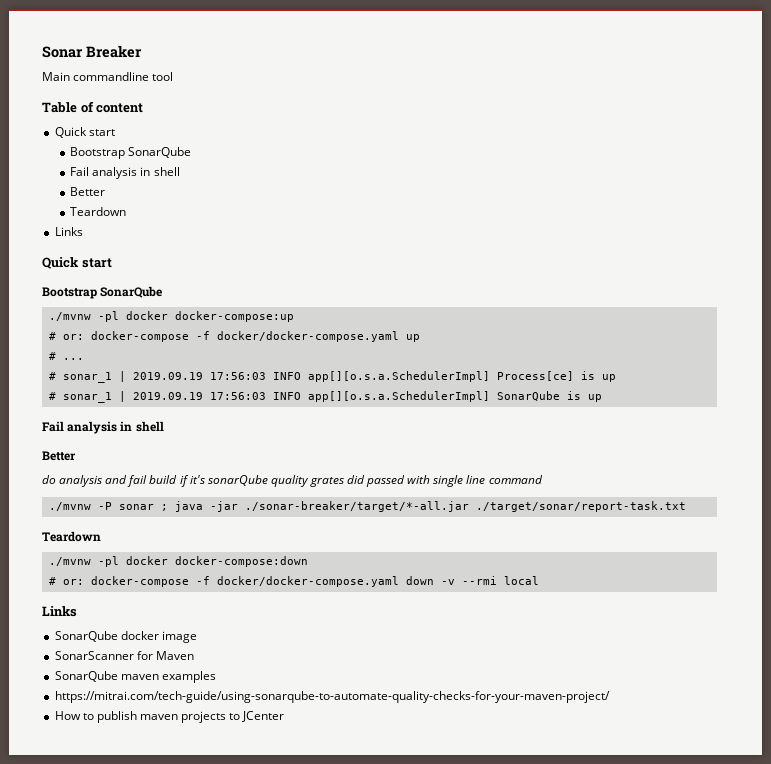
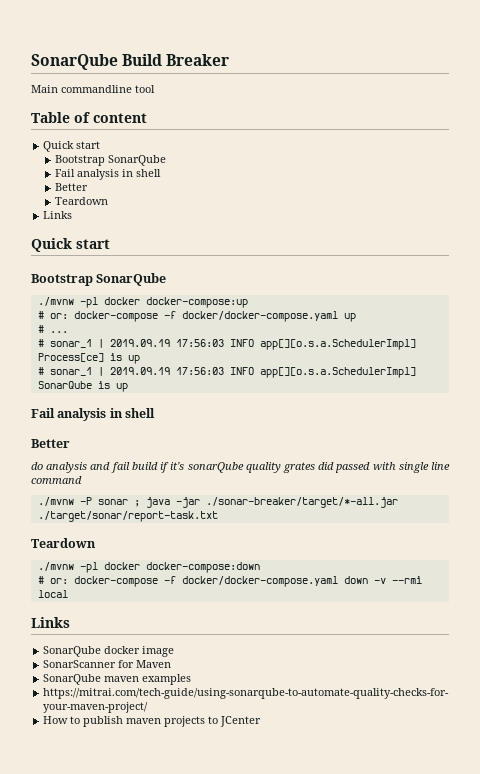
[42,46,83,58] Sonar -> [31,54,163,70] SonarQube Build

